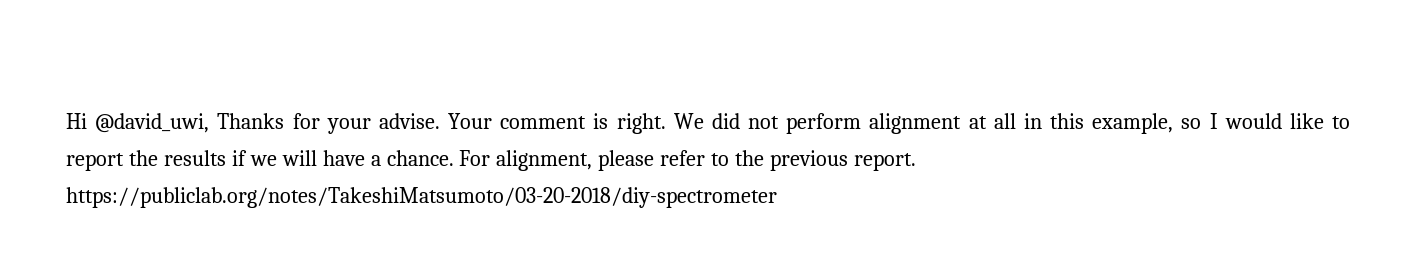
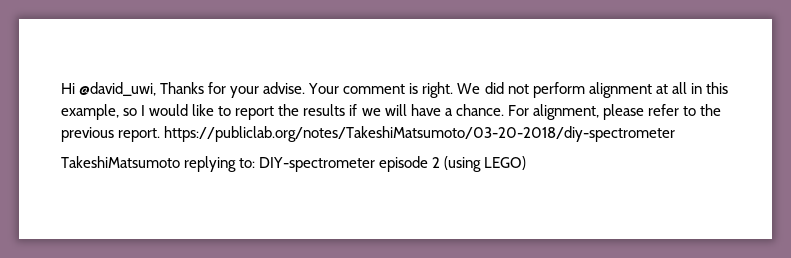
(777, 197) none -> [61,156,527,172] // TakeshiMatsumoto replying to: DIY-spectrometer episode 2 (using LEGO)

